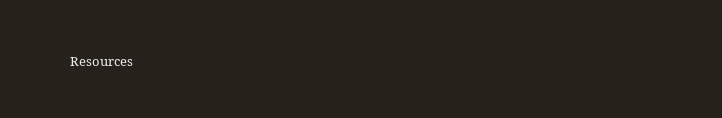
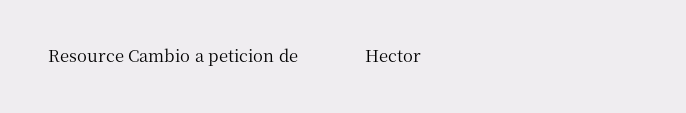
[70,57,133,66] Resources -> [48,48,421,66] Resource Cambio a peticion de Hector

